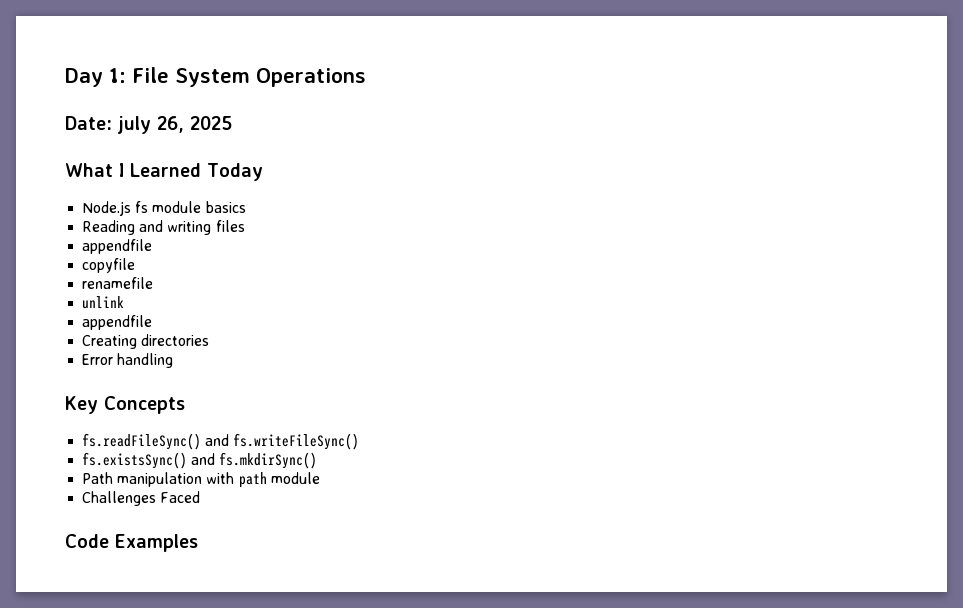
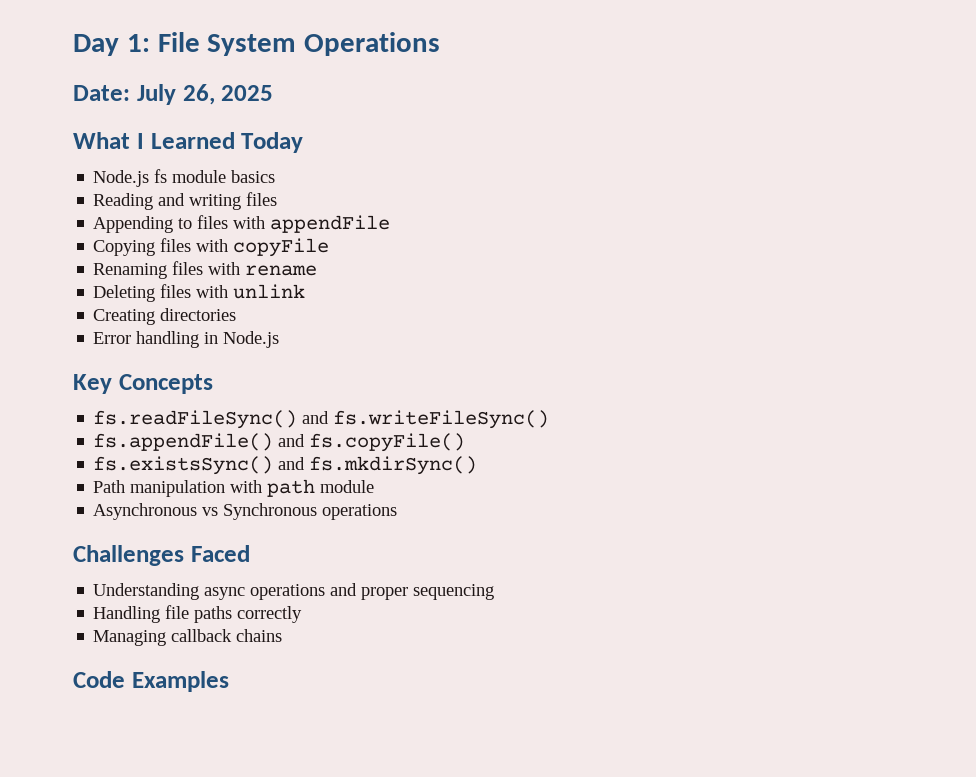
[118,116,151,134] july -> [136,84,176,105] July
[82,239,153,254] [82,258,136,273] [82,277,154,289] appendfile // copyfile // renamefile // -> [93,215,391,233] [93,238,330,257] [93,261,318,279] [93,284,229,302] Appending to files with appendFile // Copying files with copyFile // Renaming files with rename // Deleting files with
[82,315,153,330] // appendfile -> (306, 291) none
(174, 360) none -> [204,331,280,348] in Node.js
(360, 441) none -> [93,433,466,452] // fs.appendFile() and fs.copyFile()
[82,491,201,506] Challenges Faced -> [93,503,398,520] [73,545,250,566] [93,583,495,600] [93,605,303,623] [93,629,283,646] Asynchronous vs Synchronous operations // Challenges Faced // Understanding async operations and proper sequencing // Handling file paths correctly // Managing callback chains

